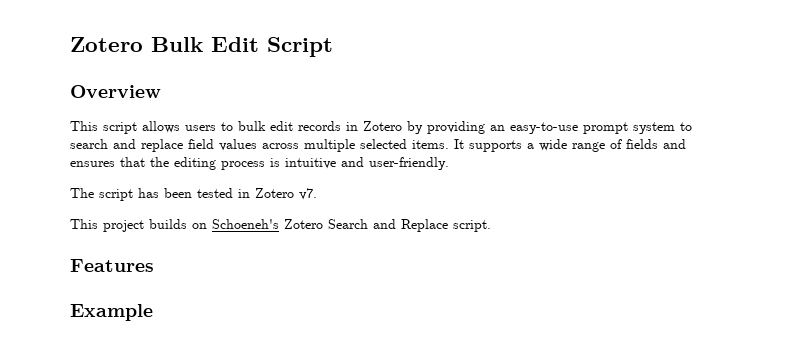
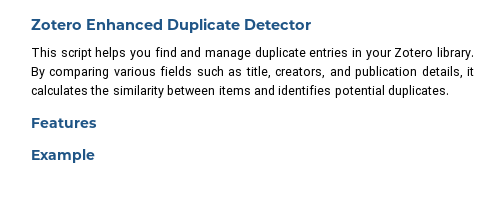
[70,37,333,57] [70,85,161,98] [70,121,692,134] [70,139,686,152] [70,157,449,170] [70,188,317,201] [70,219,491,232] Zotero Bulk Edit Script // Overview // This script allows users to bulk edit records in Zotero by providing an easy-to-use prompt system to search and replace field values across multiple selected items. It supports a wide range of fields and ensures that the editing process is intuitive and user-friendly. // The script has been tested in Zotero v7. // This project builds on Schoeneh's Zotero Search and Replace script. -> [31,18,311,33] [31,47,475,60] [31,66,474,79] [31,85,449,98] Zotero Enhanced Duplicate Detector // This script helps you find and manage duplicate entries in your Zotero library. By comparing various fields such as title, creators, and publication details, it calculates the similarity between items and identifies potential duplicates.

